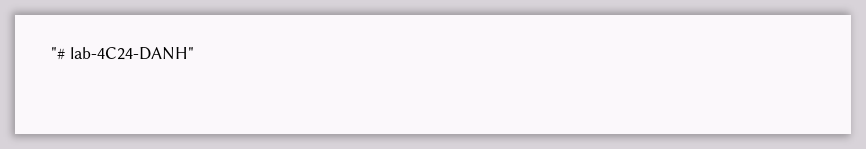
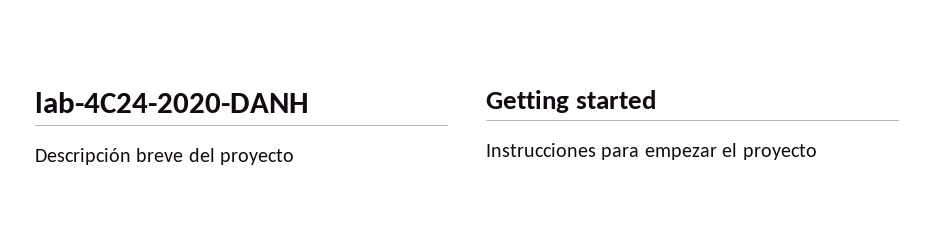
[51,47,194,60] "# lab-4C24-DANH" -> [35,92,309,113] [35,148,295,165] [486,90,657,113] [486,143,817,160] lab-4C24-2020-DANH // Descripción breve del proyecto // Getting started // Instrucciones para empezar el proyecto

